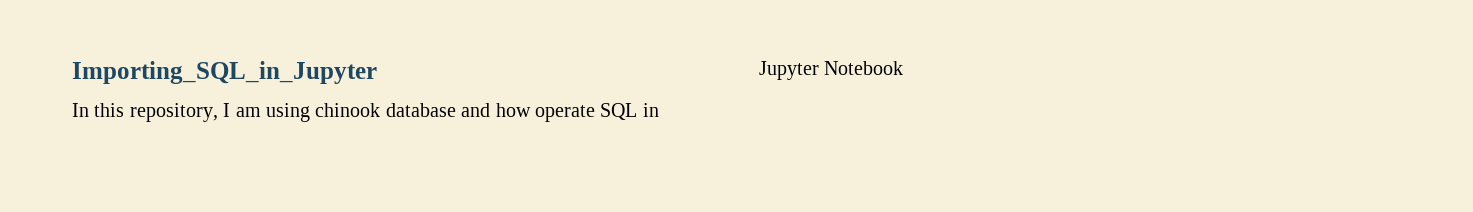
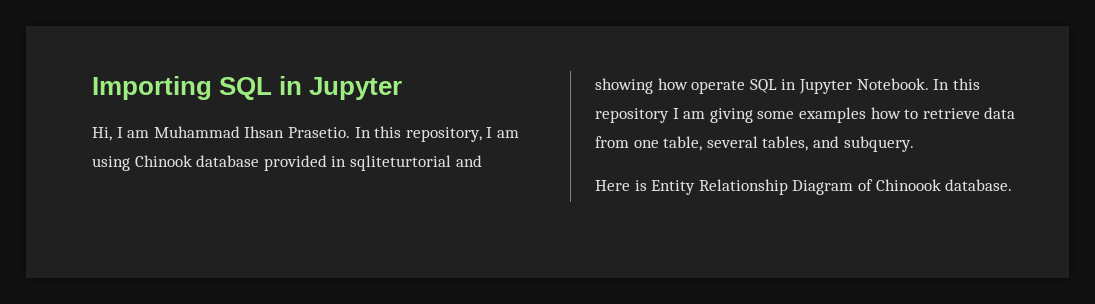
[72,61,377,84] Importing_SQL_in_Jupyter // -> [92,76,403,100] [92,126,350,141] Importing SQL in Jupyter // Hi, I am Muhammad Ihsan Prasetio.
[315,103,491,117] chinook database and -> [134,155,482,171] [595,78,653,94] Chinook database provided in sqliteturtorial and showing
[824,61,904,75] Notebook -> [856,78,980,90] [595,107,1016,123] [595,136,914,152] [595,179,1013,195] Notebook. In this repository I am giving some examples how to retrieve data from one table, several tables, and subquery. // Here is Entity Relationship Diagram of Chinoook database.

